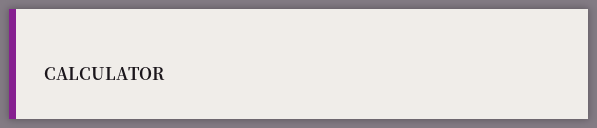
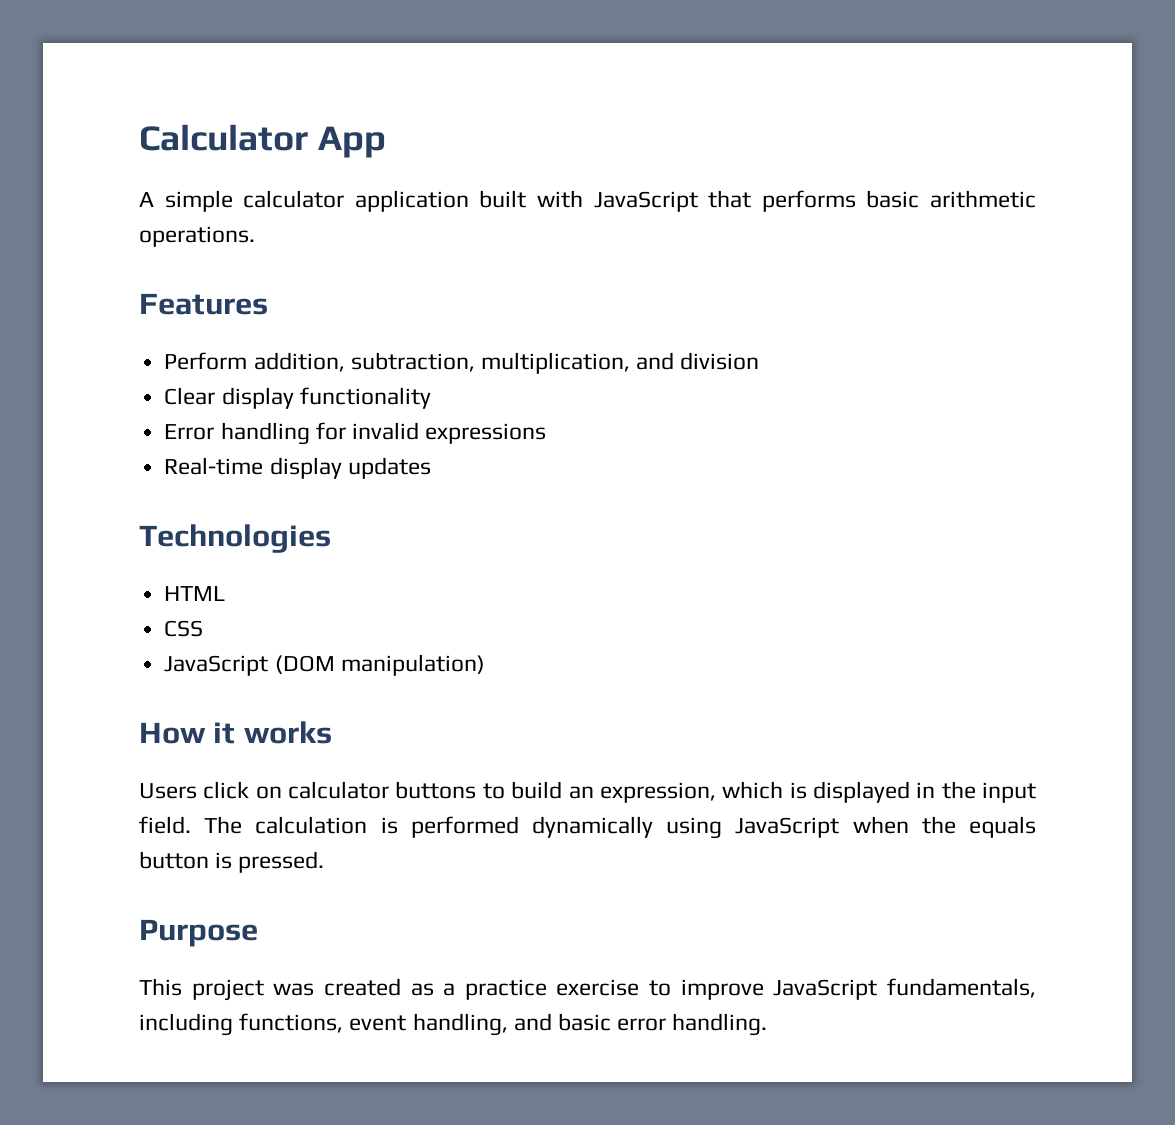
[44,67,165,80] CALCULATOR -> [139,124,386,158] [139,190,1036,212] [139,226,255,247] [139,293,268,315] [164,352,760,374] [164,387,431,409] [164,422,547,445] [164,457,431,479] [139,524,331,553] [164,586,226,601] [164,620,204,637] [164,654,485,676] [139,721,332,744] [139,781,1036,803] [139,816,1037,839] [139,851,325,873] [139,919,258,947] [139,978,1036,1001] [139,1013,768,1036] Calculator App // A simple calculator application built with JavaScript that performs basic arithmetic operations. // Features // Perform addition, subtraction, multiplication, and division // Clear display functionality // Error handling for invalid expressions // Real-time display updates // Technologies // HTML // CSS // JavaScript (DOM manipulation) // How it works // Users click on calculator buttons to build an expression, which is displayed in the input field. The calculation is performed dynamically using JavaScript when the equals button is pressed. // Purpose // This project was created as a practice exercise to improve JavaScript fundamentals, including functions, event handling, and basic error handling.

